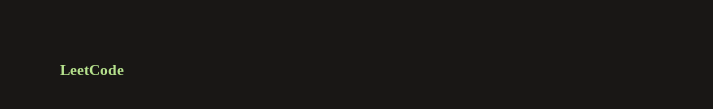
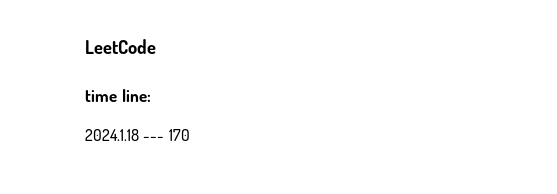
(124, 70) none -> [85,89,151,102] [85,129,190,141] // time line: // 2024.1.18 --- 170

